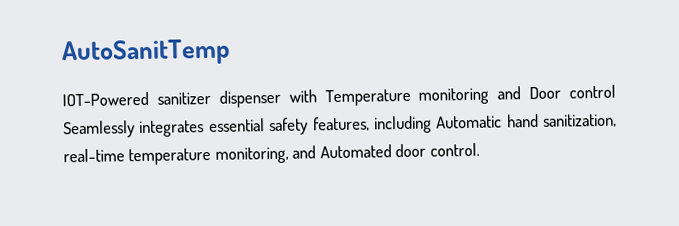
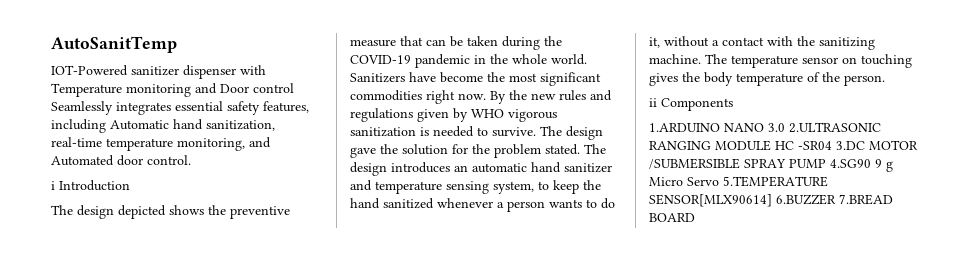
(480, 149) none -> [51,180,130,191] [51,205,290,219] [350,36,562,50] [350,54,587,68] [350,72,601,86] [350,90,612,104] [350,108,557,122] [350,126,603,140] [350,144,606,158] [350,162,612,176] [350,180,601,194] [350,198,615,212] [649,36,875,50] [649,54,912,68] [649,72,885,86] [649,98,733,111] [649,122,881,133] [649,140,918,151] [649,158,893,172] [649,176,828,187] [649,194,893,207] [649,213,695,222] // i Introduction // The design depicted shows the preventive measure that can be taken during the COVID-19 pandemic in the whole world. Sanitizers have become the most significant commodities right now. By the new rules and regulations given by WHO vigorous sanitization is needed to survive. The design gave the solution for the problem stated. The design introduces an automatic hand sanitizer and temperature sensing system, to keep the hand sanitized whenever a person wants to do it, without a contact with the sanitizing machine. The temperature sensor on touching gives the body temperature of the person. // ii Components // 1.ARDUINO NANO 3.0 2.ULTRASONIC RANGING MODULE HC -SR04 3.DC MOTOR /SUBMERSIBLE SPRAY PUMP 4.SG90 9 g Micro Servo 5.TEMPERATURE SENSOR[MLX90614] 6.BUZZER 7.BREAD BOARD

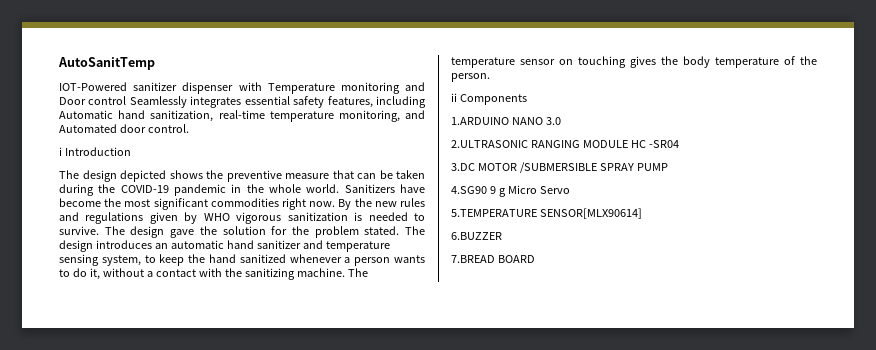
(785, 127) none -> (561, 121) //
(832, 145) none -> (679, 144) //
(826, 163) none -> (668, 167) //
(719, 181) none -> (570, 190) //
(772, 200) none -> (642, 213) //
(836, 199) none -> (502, 236) //

